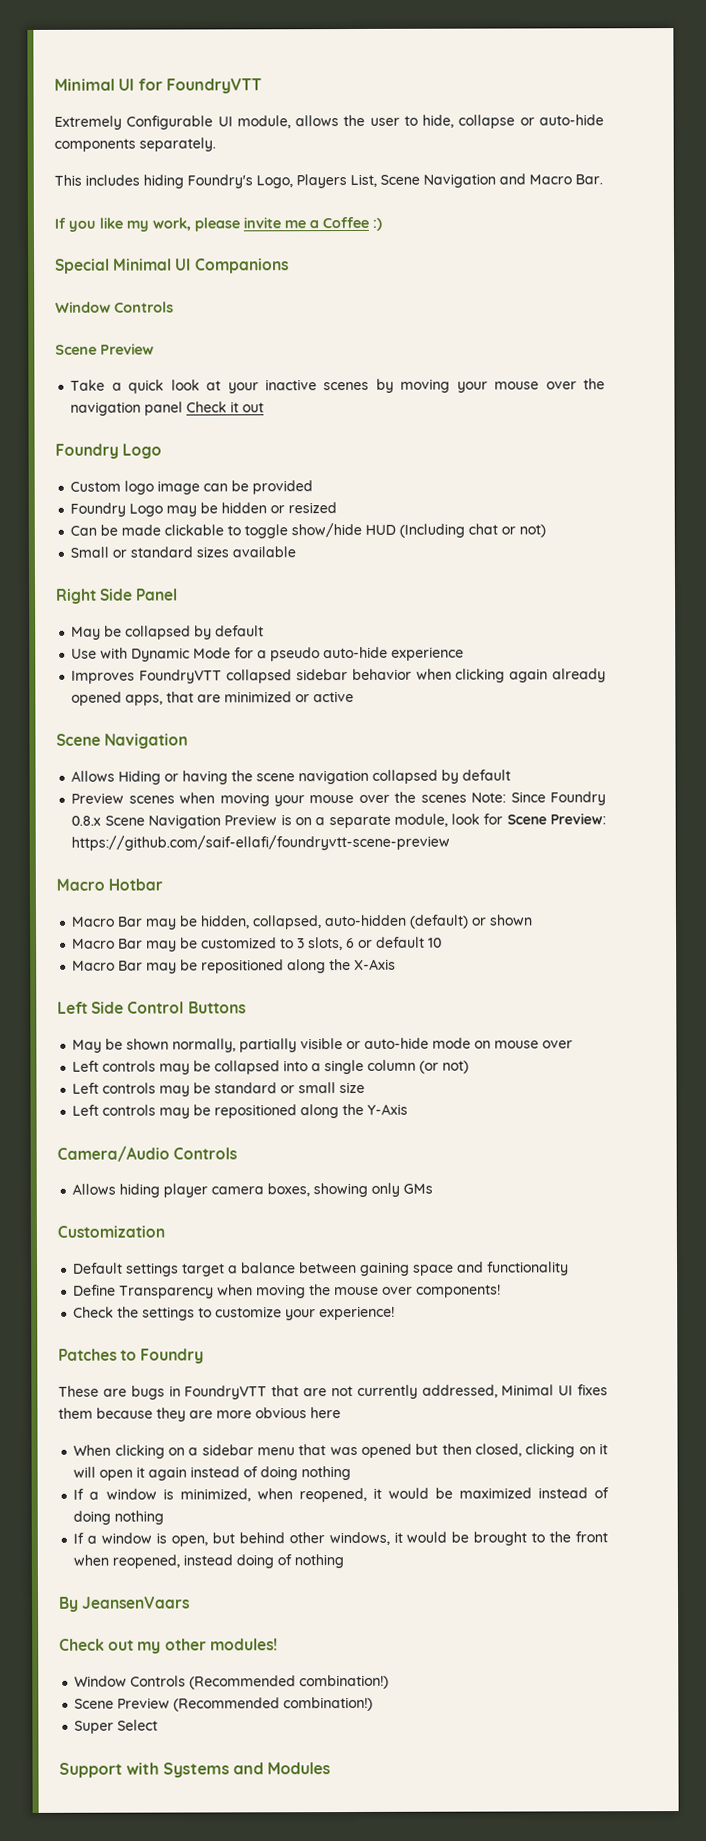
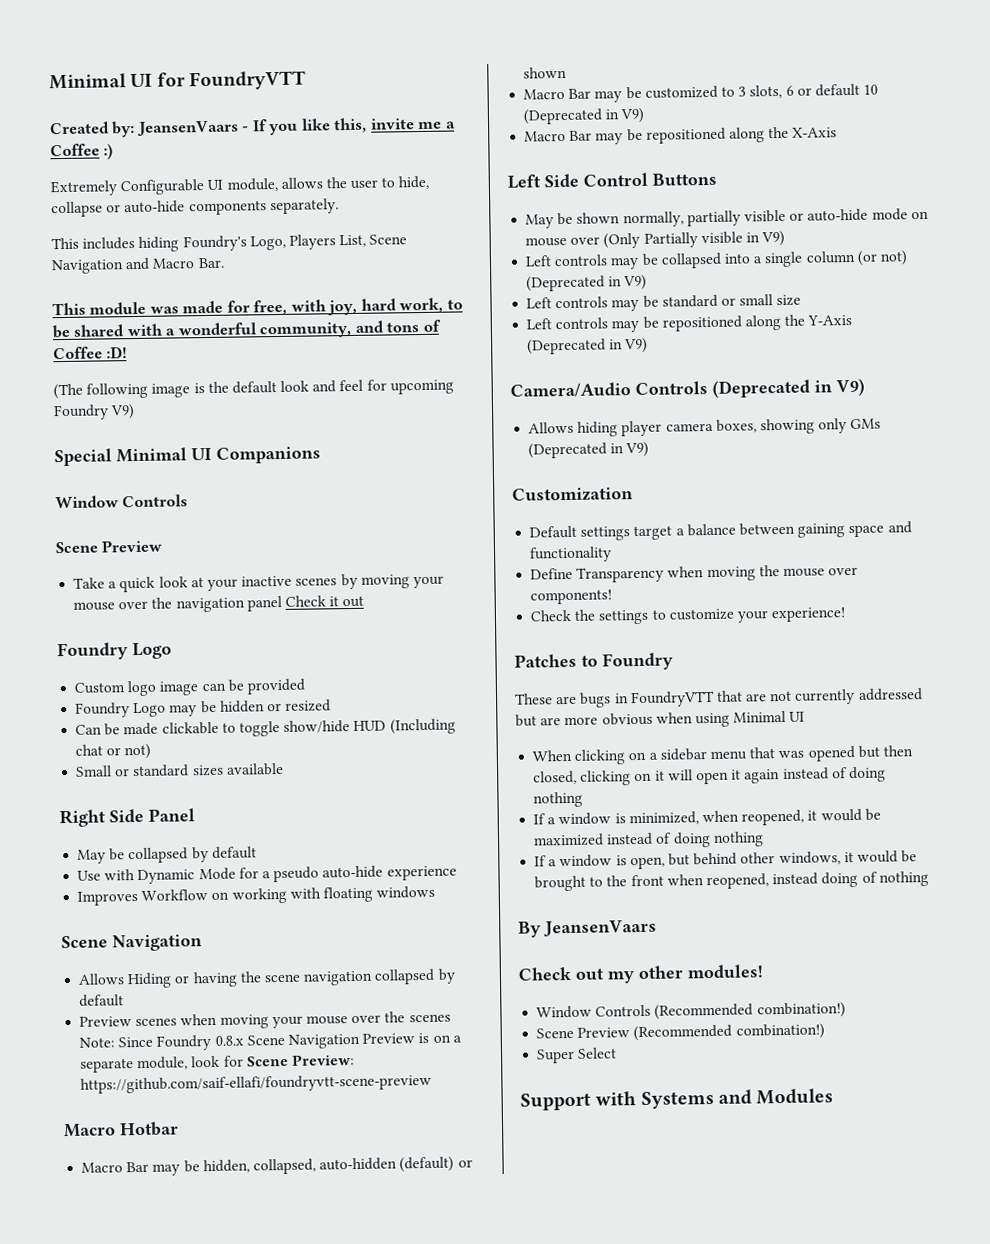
(262, 86) none -> [49,117,456,138] [50,143,114,160] // Created by: JeansenVaars - If you like this, invite me a Coffee :)
[54,216,382,232] If you like my work, please invite me a Coffee :) -> [52,297,463,316] [52,319,441,339] [53,346,128,360] [53,379,454,400] [53,404,136,421] This module was made for free, with joy, hard work, to be shared with a wonderful community, and tons of Coffee :D! // (The following image is the default look and feel for upcoming Foundry V9)
[139,668,606,684] [71,690,355,706] FoundryVTT collapsed sidebar behavior when clicking again already opened apps, that are minimized or active -> [141,885,436,904] Workflow on working with floating windows
(443, 942) none -> [523,107,646,125] (Deprecated in V9)
(574, 1044) none -> [603,230,786,249] (Only Partially visible in V9)
(470, 1067) none -> [526,274,648,292] (Deprecated in V9)
(409, 1109) none -> [527,337,649,355] (Deprecated in V9)
(238, 1153) none -> [712,378,865,398] (Deprecated in V9)
(434, 1188) none -> [528,441,650,459] (Deprecated in V9)
[421,1384,608,1398] [58,1407,341,1422] addressed, Minimal UI fixes them because they are more obvious here -> [857,688,923,701] [515,710,806,728] addressed but are more obvious when using Minimal UI

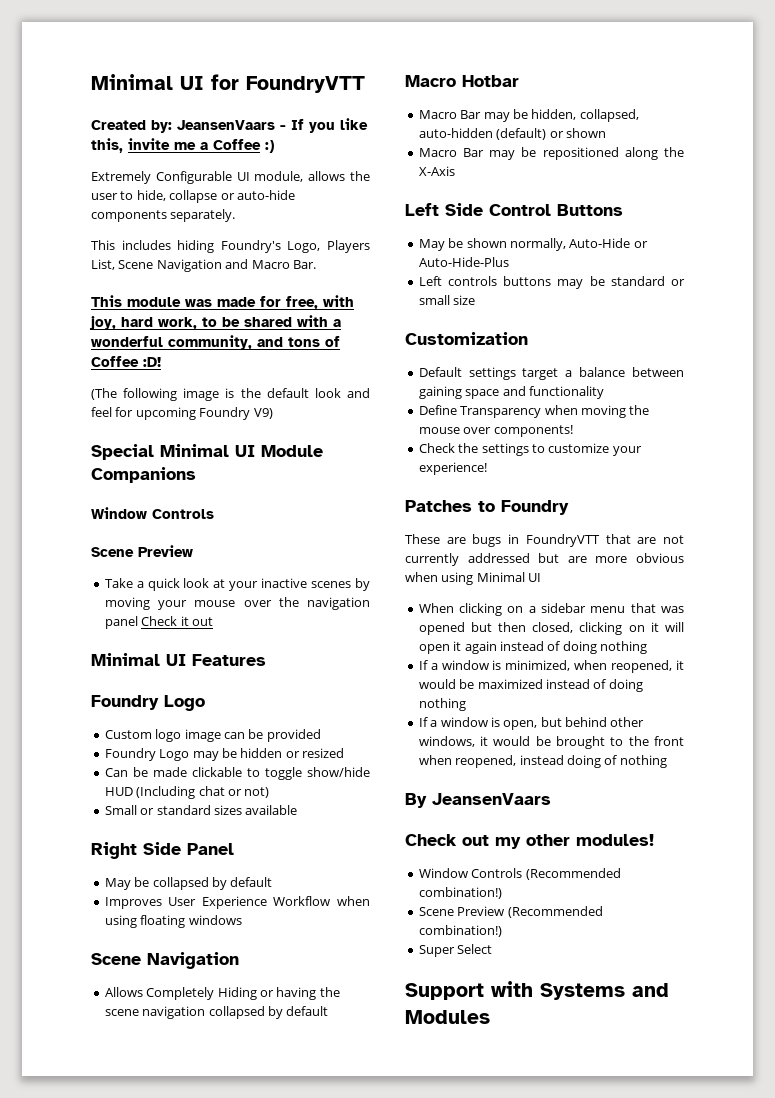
(212, 454) none -> [261,445,323,457] Module
(365, 601) none -> [91,653,266,666] // Minimal UI Features
[77,865,457,885] [77,887,321,906] Use with Dynamic Mode for a pseudo auto-hide experience // Improves Workflow on working with -> [104,896,370,909] [104,915,137,928] Improves User Experience Workflow when using
(126, 979) none -> [146,987,215,1000] Completely
[79,1011,451,1029] [79,1032,462,1051] [80,1054,355,1073] [80,1073,433,1094] // Preview scenes when moving your mouse over the scenes Note: Since Foundry 0.8.x Scene Navigation Preview is on a separate module, look for Scene Preview: https://github.com/saif-ellafi/foundryvtt-scene-preview -> (329, 1011) none
[523,83,879,103] [523,107,646,125] // Macro Bar may be customized to 3 slots, 6 or default 10 (Deprecated in V9) -> (606, 133) none
[686,208,929,227] [525,230,786,249] [525,250,908,270] [526,274,648,292] [526,296,609,309] partially visible or auto-hide mode on mouse over (Only Partially visible in V9) // Left controls may be collapsed into a single column (or not) (Deprecated in V9) // Left controls -> [569,238,648,248] [418,257,509,267] [418,276,552,286] Auto-Hide or Auto-Hide-Plus // Left controls buttons
[526,314,853,333] [527,337,649,355] [510,378,865,398] [528,418,882,437] [528,441,650,459] // Left controls may be repositioned along the Y-Axis (Deprecated in V9) // Camera/Audio Controls (Deprecated in V9) // Allows hiding player camera boxes, showing only GMs (Deprecated in V9) -> (476, 300) none

